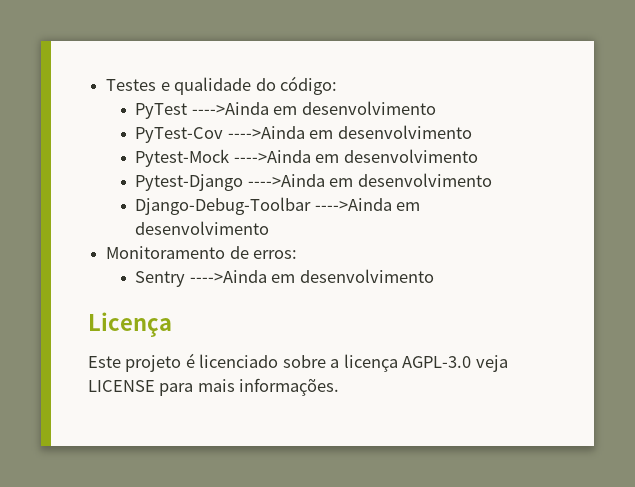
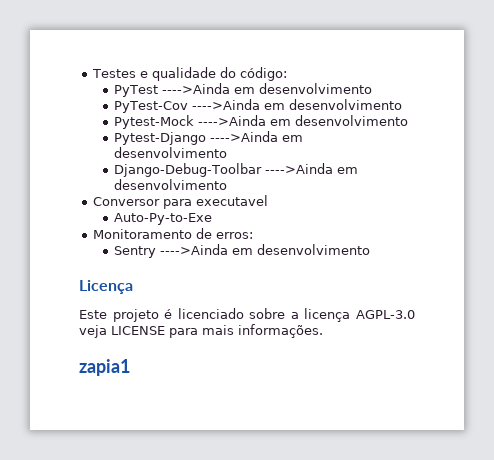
(270, 228) none -> [92,195,268,209] [114,213,213,225] // Conversor para executavel // Auto-Py-to-Exe
(340, 387) none -> [79,359,130,376] // zapia1

